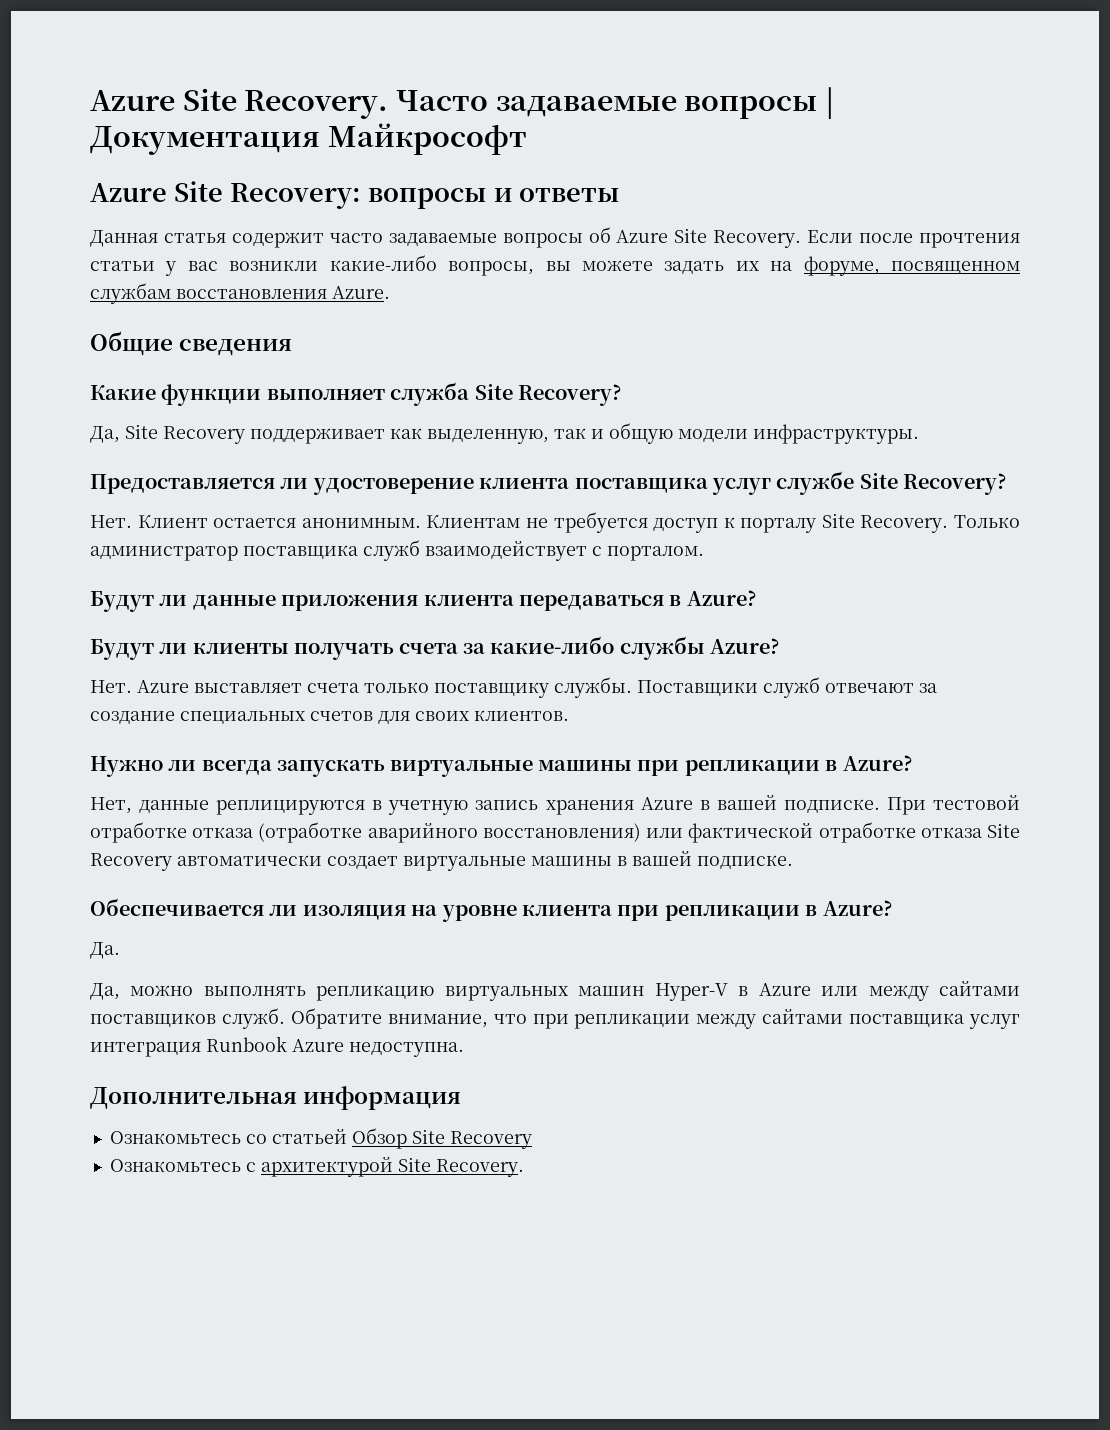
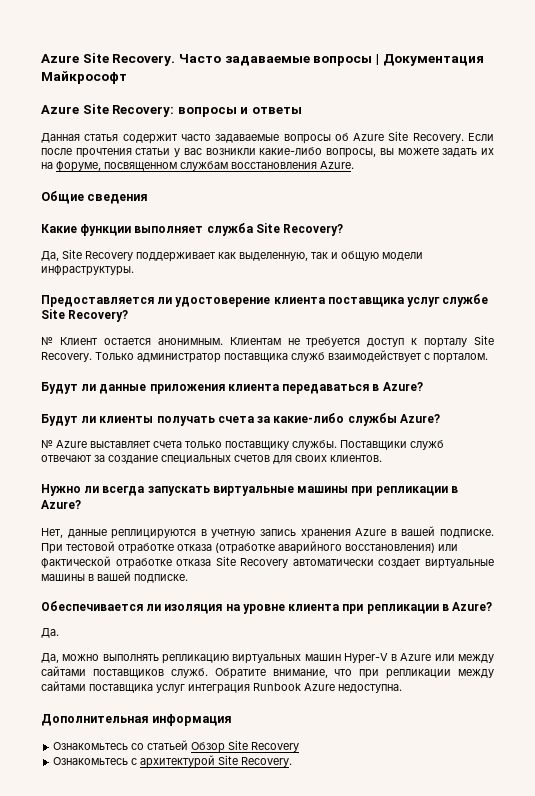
[90,515,132,528] Нет. -> [41,337,53,345] №
[90,680,132,693] Нет. -> [41,440,53,448] №

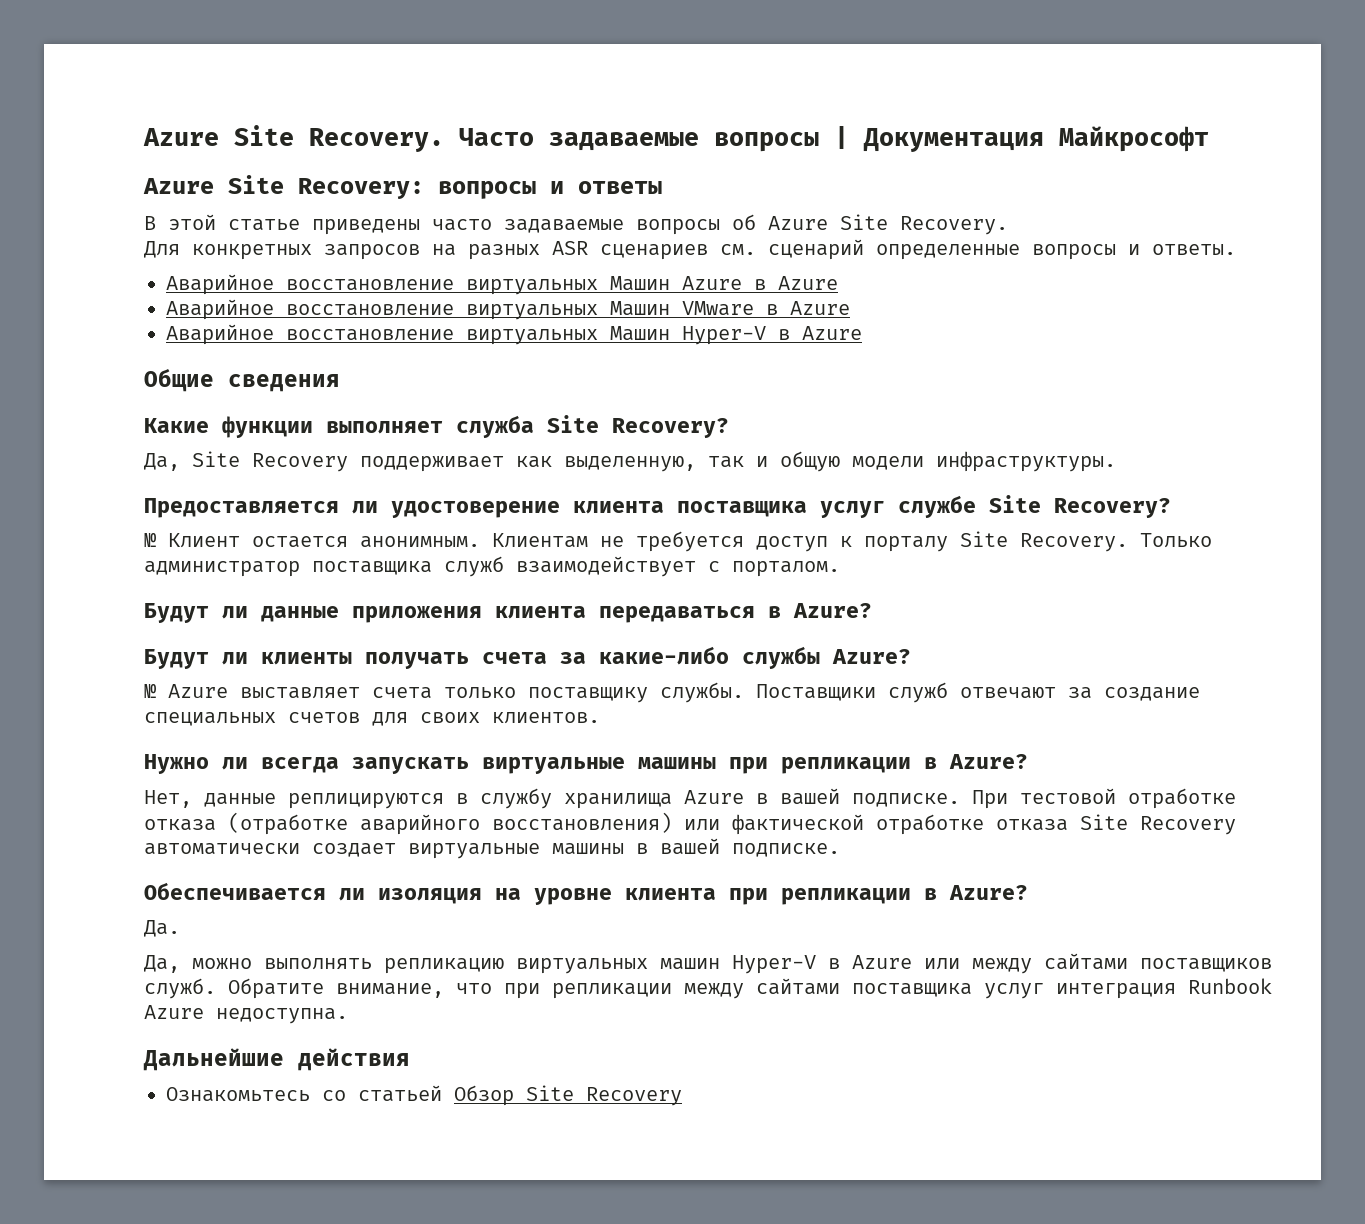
[41,133,178,144] Данная статья содержит -> [144,214,420,235] В этой статье приведены
[468,133,495,141] [41,147,495,158] [41,161,354,172] Если после прочтения статьи у вас возникли какие-либо вопросы, вы можете задать их на форуме, посвященном службам восстановления Azure. -> [144,239,1236,260] [166,274,838,295] [166,299,850,320] [166,324,862,345] // Для конкретных запросов на разных ASR сценариев см. сценарий определенные вопросы и ответы. // Аварийное восстановление виртуальных Машин Azure в Azure // Аварийное восстановление виртуальных Машин VMware в Azure // Аварийное восстановление виртуальных Машин Hyper-V в Azure
[211,529,351,539] учетную запись хранения -> [480,788,672,809] службу хранилища
[41,714,233,726] Дополнительная информация -> [143,1048,410,1071] Дальнейшие действия
[53,755,293,768] // Ознакомьтесь с архитектурой Site Recovery. -> (682, 1096) none

